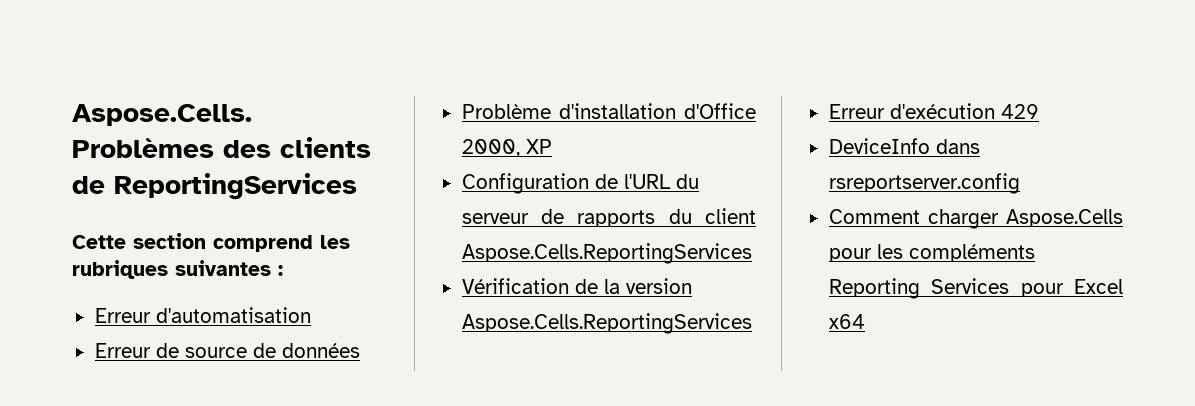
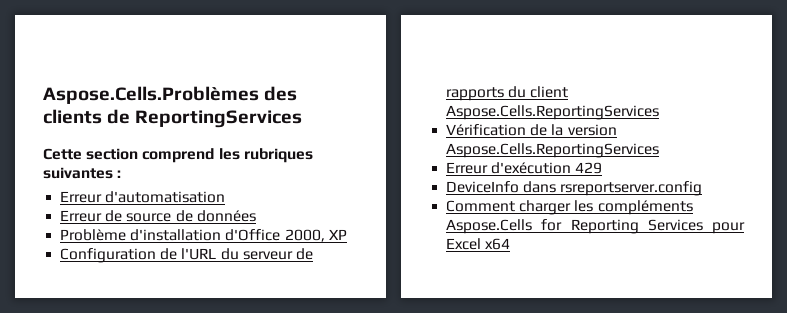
[1006,209,1123,227] [828,244,1035,262] Aspose.Cells pour les compléments -> [574,200,693,215] [446,219,563,234] les compléments Aspose.Cells for

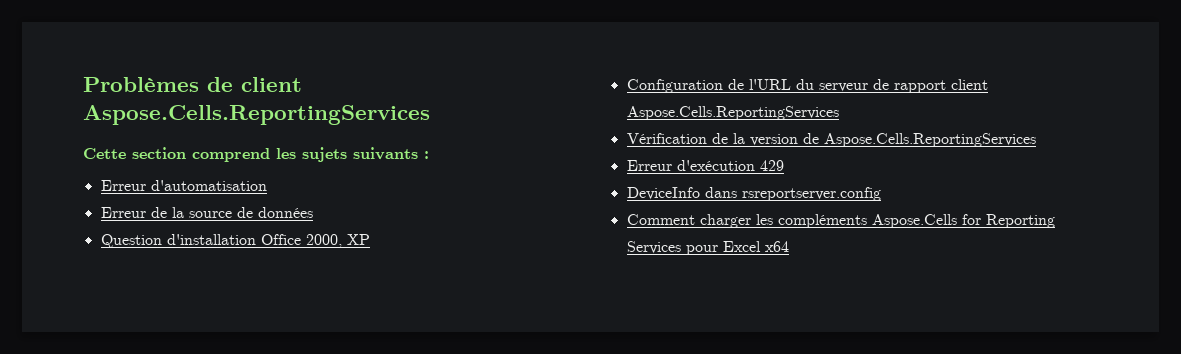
[43,86,298,104] [43,109,303,128] Aspose.Cells.Problèmes des clients de ReportingServices -> [83,77,302,92] [83,105,430,125] Problèmes de client Aspose.Cells.ReportingServices
[243,148,313,163] [43,167,113,179] rubriques suivantes -> [302,147,418,162] sujets suivants
(123, 216) none -> [171,207,184,218] la
[60,229,281,241] Problème d'installation d'Office -> [100,234,301,248] Question d'installation Office
[446,86,527,101] rapports du -> [893,80,946,93] rapport
(617, 130) none -> [802,133,819,144] de

